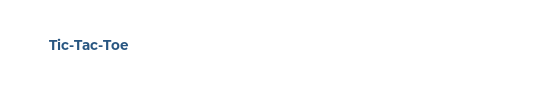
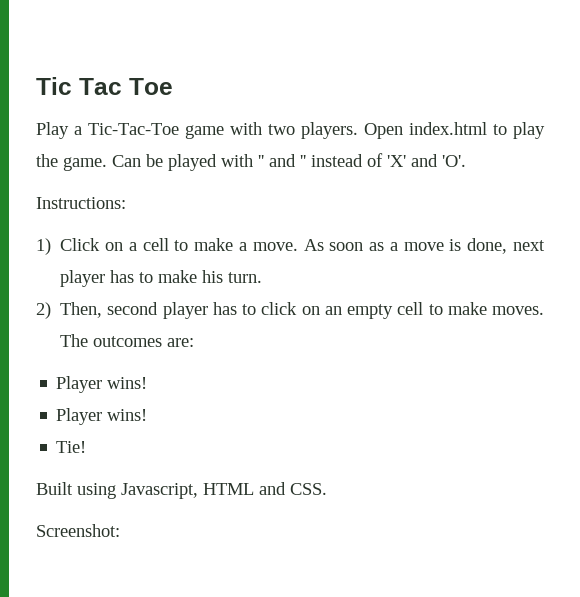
[49,38,129,50] Tic-Tac-Toe -> [36,77,173,95] [36,122,545,139] [36,153,466,171] [36,197,126,209] [36,238,546,255] [60,270,263,287] [36,302,545,319] [60,334,195,347] [56,376,148,393] [56,408,148,425] [56,441,87,453] [36,482,327,499] [36,524,120,537] Tic Tac Toe // Play a Tic-Tac-Toe game with two players. Open index.html to play the game. Can be played with '' and '' instead of 'X' and 'O'. // Instructions: // 1) Click on a cell to make a move. As soon as a move is done, next player has to make his turn. // 2) Then, second player has to click on an empty cell to make moves. The outcomes are: // Player wins! // Player wins! // Tie! // Built using Javascript, HTML and CSS. // Screenshot:

